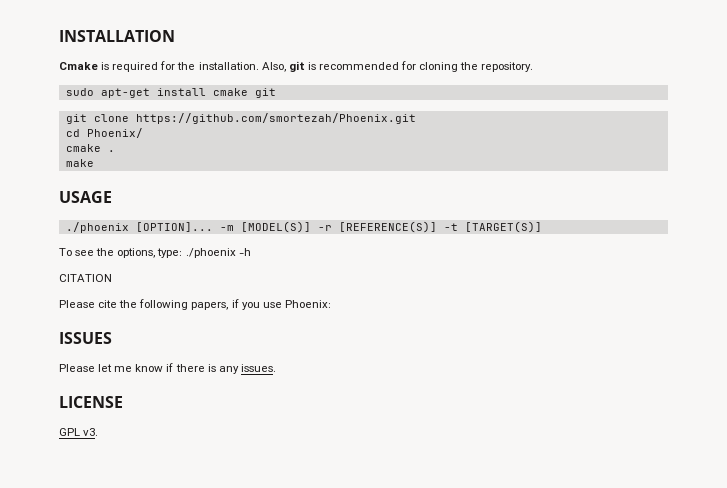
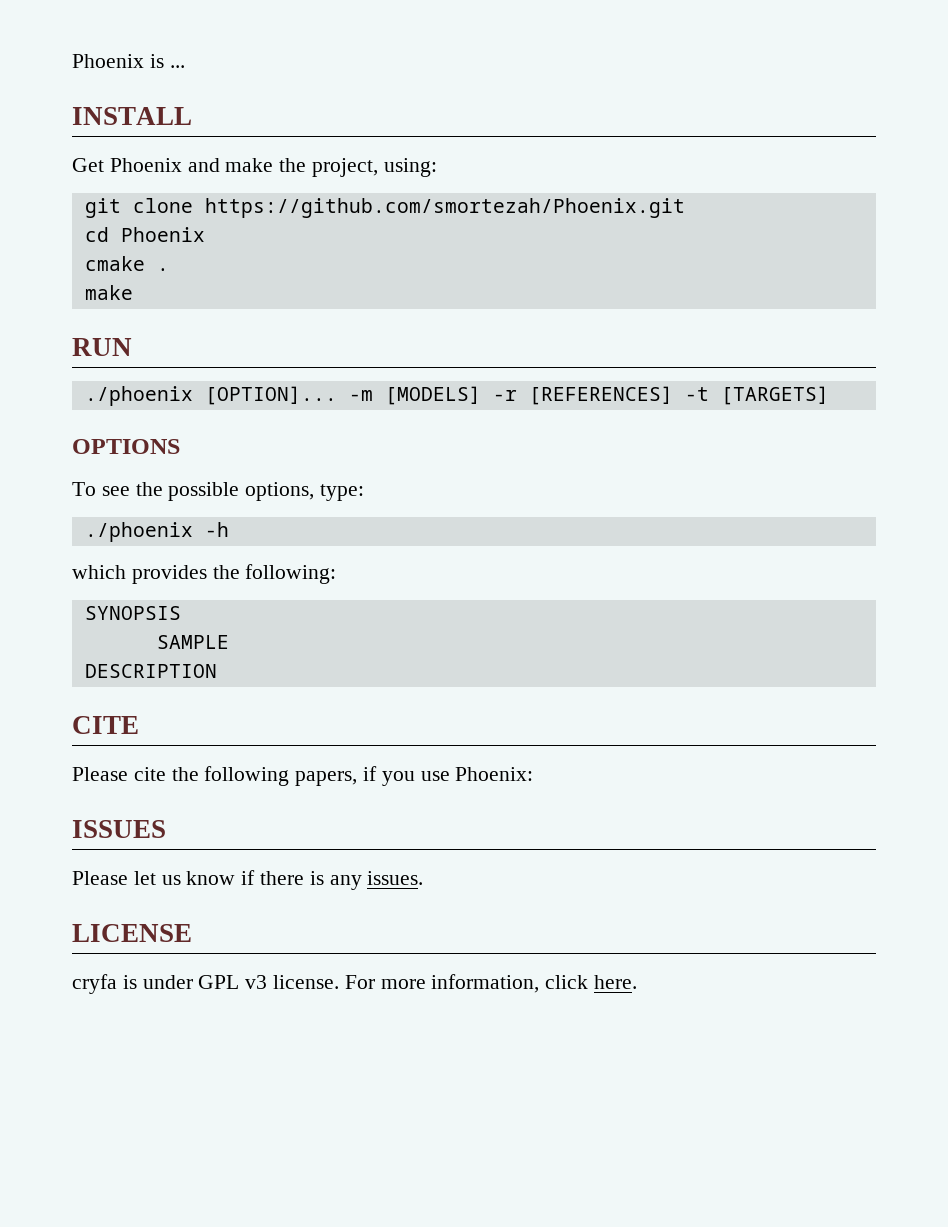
[59,30,175,42] [59,61,534,72] [65,88,276,98] INSTALLATION // Cmake is required for the installation. Also, git is recommended for cloning the repository. // sudo apt-get install cmake git -> [72,54,185,68] [72,107,192,125] [72,158,437,177] Phoenix is ... // INSTALL // Get Phoenix and make the project, using:
[86,128,143,138] Phoenix/ -> [120,227,205,242] Phoenix
[59,191,112,203] USAGE -> [72,338,132,356] RUN
[240,221,542,233] [MODEL(S)] -r [REFERENCE(S)] -t [TARGET(S)] -> [384,386,829,405] [72,439,180,454] [MODELS] -r [REFERENCES] -t [TARGETS] // OPTIONS
(115, 252) none -> [168,482,240,501] possible
(183, 253) none -> (365, 492) //
[59,274,112,282] CITATION -> [72,564,337,584] [84,606,181,620] [156,635,229,649] [84,664,217,678] [72,716,139,734] which provides the following: // SYNOPSIS // SAMPLE // DESCRIPTION // CITE
[114,366,133,372] me -> [161,875,181,885] us
[59,428,99,436] GPL v3. -> [72,974,638,994] cryfa is under GPL v3 license. For more information, click here.

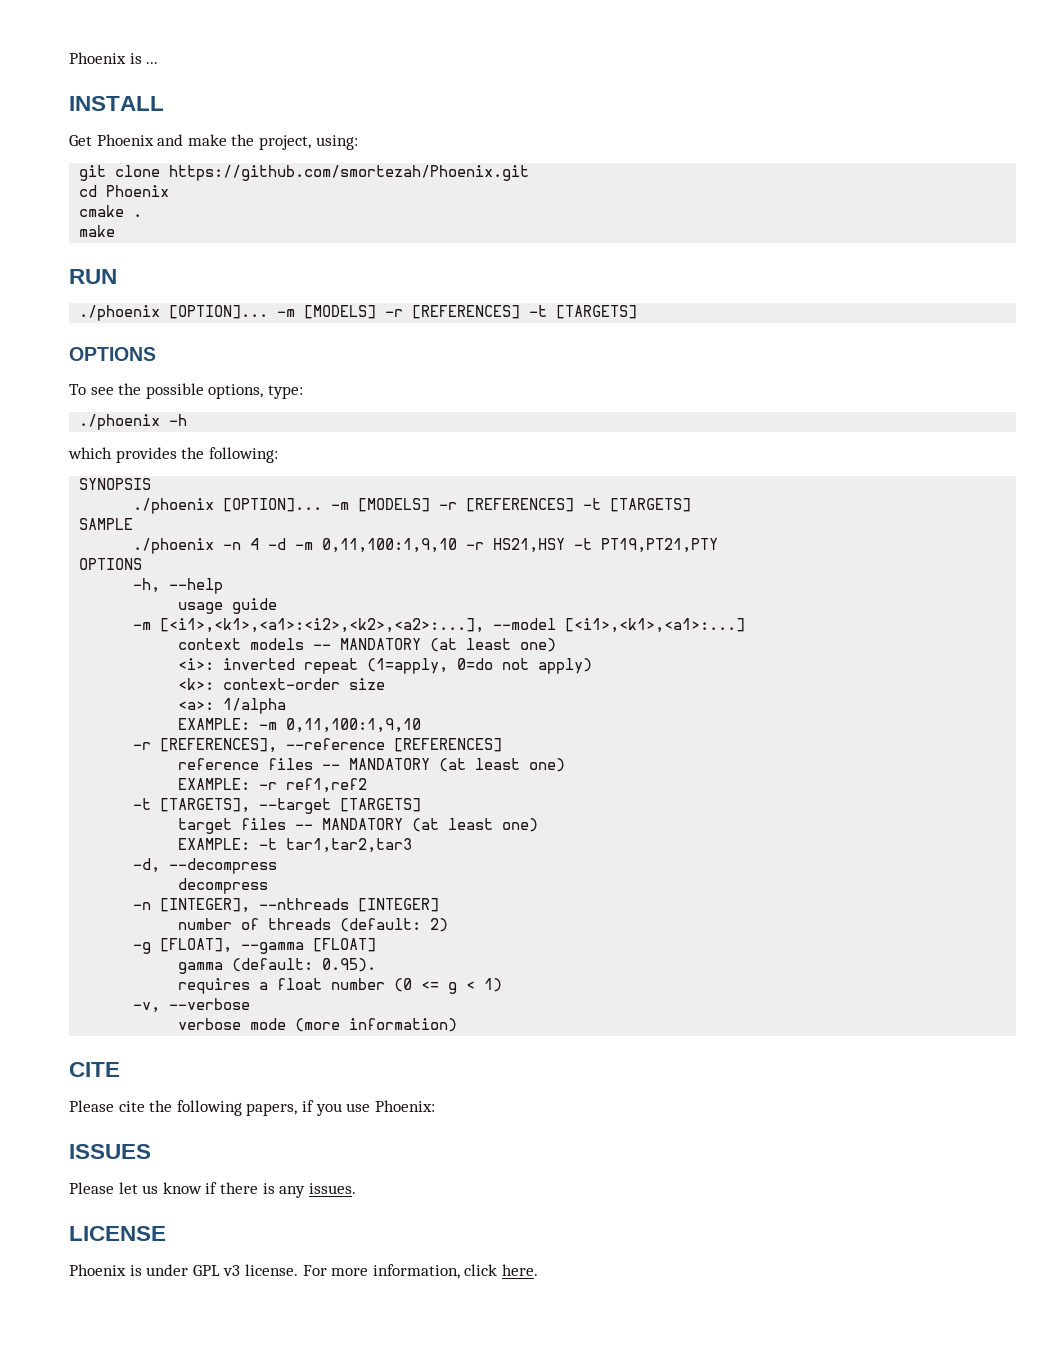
[156,635,229,649] [84,664,217,678] SAMPLE // DESCRIPTION -> [133,498,692,514] [79,518,134,530] [133,538,719,554] [79,558,143,570] [133,578,224,594] [178,598,278,614] [133,618,746,633] [178,638,557,652] [178,658,593,674] [178,678,386,690] [178,698,287,714] [178,718,422,733] [133,738,503,753] [178,758,566,772] [178,778,368,793] [133,798,422,814] [178,818,539,834] [178,838,413,853] [133,858,278,874] [178,878,269,894] [133,898,440,913] [178,918,449,932] [133,938,377,954] [178,958,377,974] [178,978,503,994] [133,998,251,1013] [178,1018,458,1032] ./phoenix [OPTION]... -m [MODELS] -r [REFERENCES] -t [TARGETS] // SAMPLE // ./phoenix -n 4 -d -m 0,11,100:1,9,10 -r HS21,HSY -t PT19,PT21,PTY // OPTIONS // -h, --help // usage guide // -m [<i1>,<k1>,<a1>:<i2>,<k2>,<a2>:...], --model [<i1>,<k1>,<a1>:...] // context models -- MANDATORY (at least one) // <i>: inverted repeat (1=apply, 0=do not apply) // <k>: context-order size // <a>: 1/alpha // EXAMPLE: -m 0,11,100:1,9,10 // -r [REFERENCES], --reference [REFERENCES] // reference files -- MANDATORY (at least one) // EXAMPLE: -r ref1,ref2 // -t [TARGETS], --target [TARGETS] // target files -- MANDATORY (at least one) // EXAMPLE: -t tar1,tar2,tar3 // -d, --decompress // decompress // -n [INTEGER], --nthreads [INTEGER] // number of threads (default: 2) // -g [FLOAT], --gamma [FLOAT] // gamma (default: 0.95). // requires a float number (0 <= g < 1) // -v, --verbose // verbose mode (more information)
[72,974,117,994] cryfa -> [69,1264,126,1276] Phoenix

